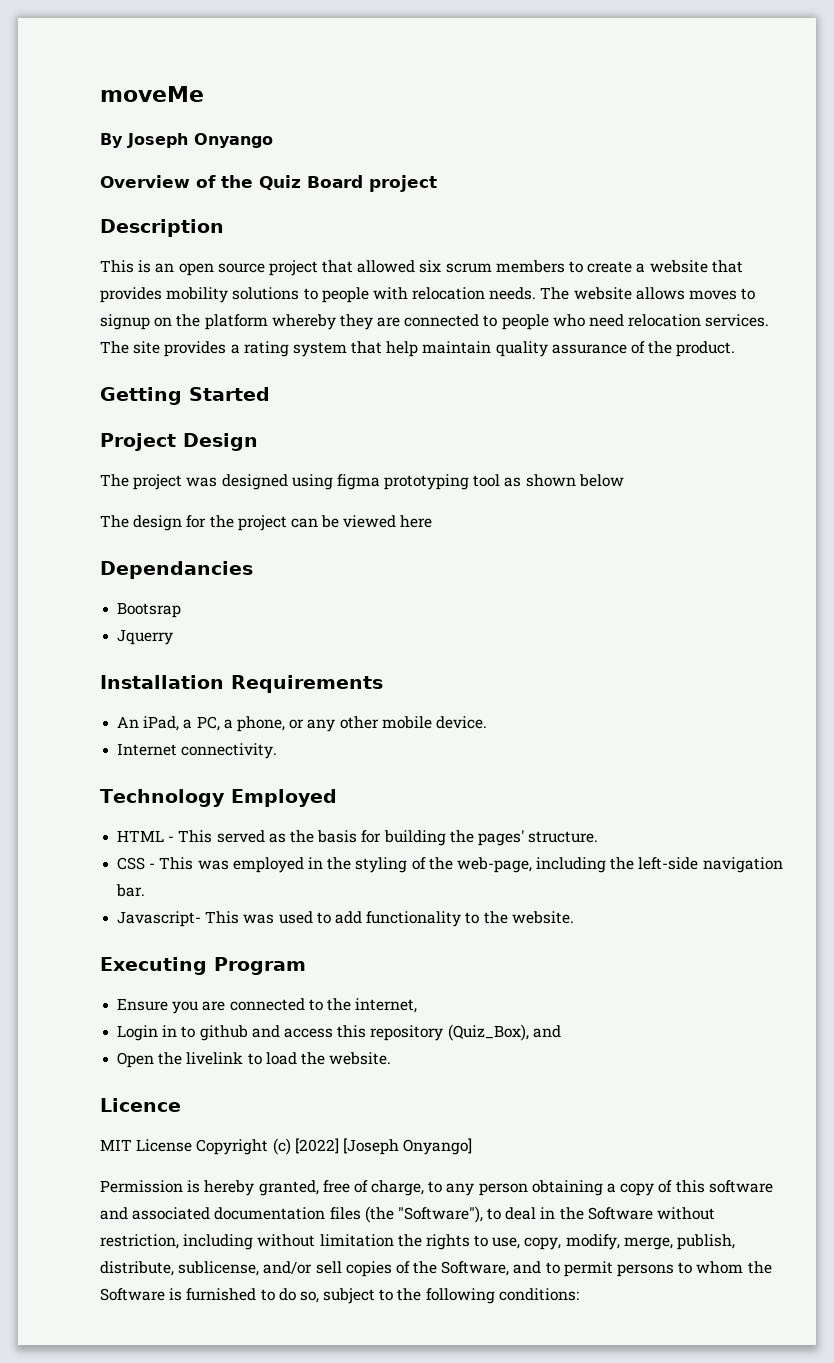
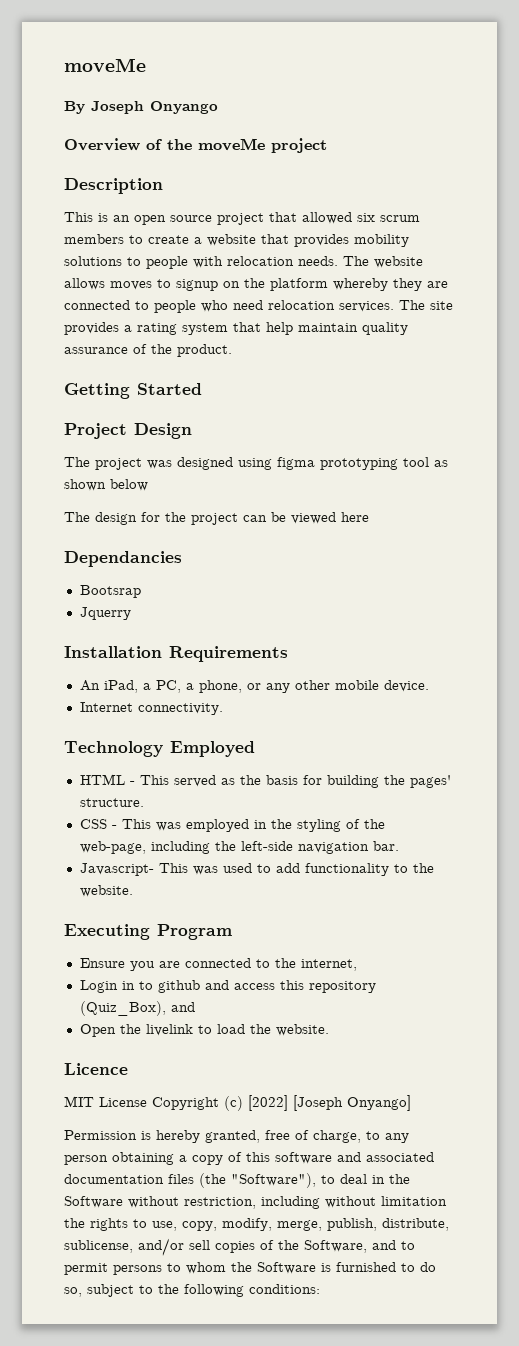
[259,175,363,190] Quiz Board -> [198,138,265,151] moveMe

